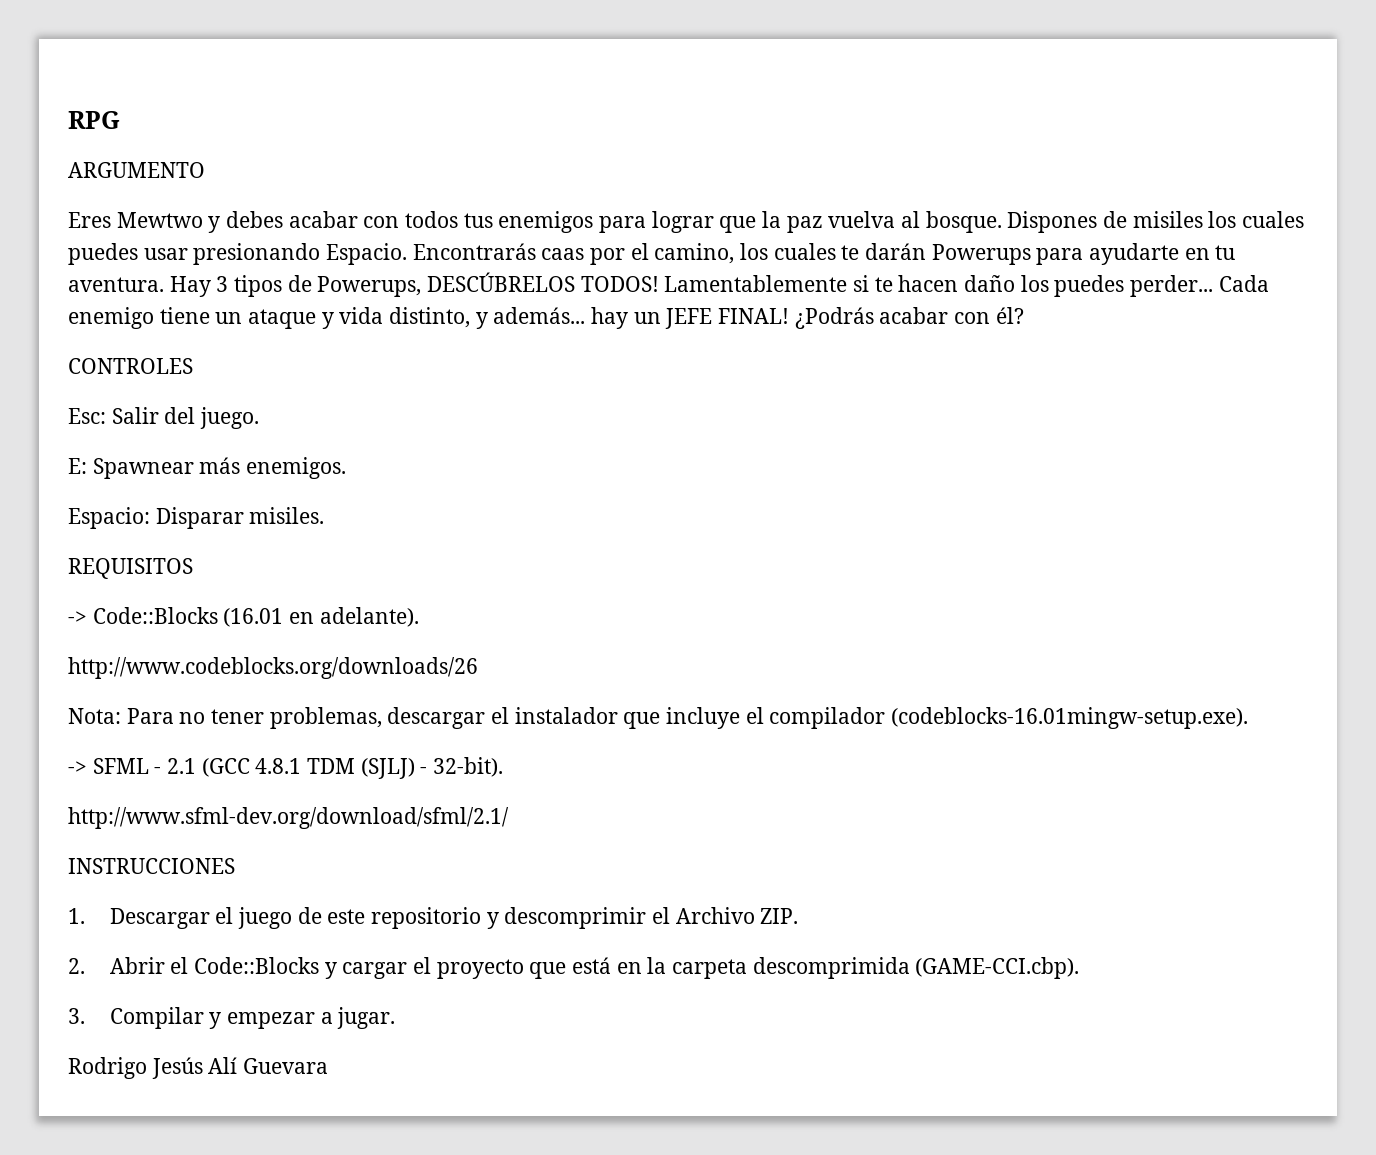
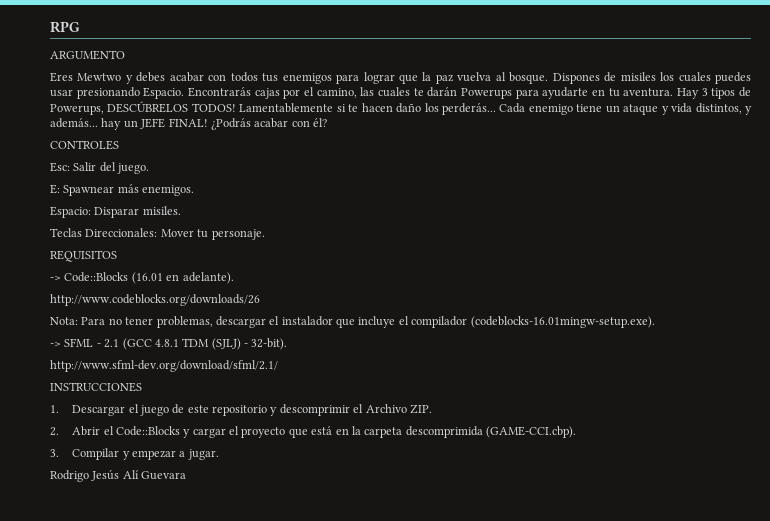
[541,248,585,260] caas -> [254,88,280,99] cajas
[740,243,769,260] los -> [360,87,375,96] las
[1054,275,1214,297] puedes perder... -> [442,103,497,115] perderás...
[389,307,471,328] distinto, -> [695,103,742,114] distintos,
(325, 515) none -> [50,228,265,240] // Teclas Direccionales: Mover tu personaje.

